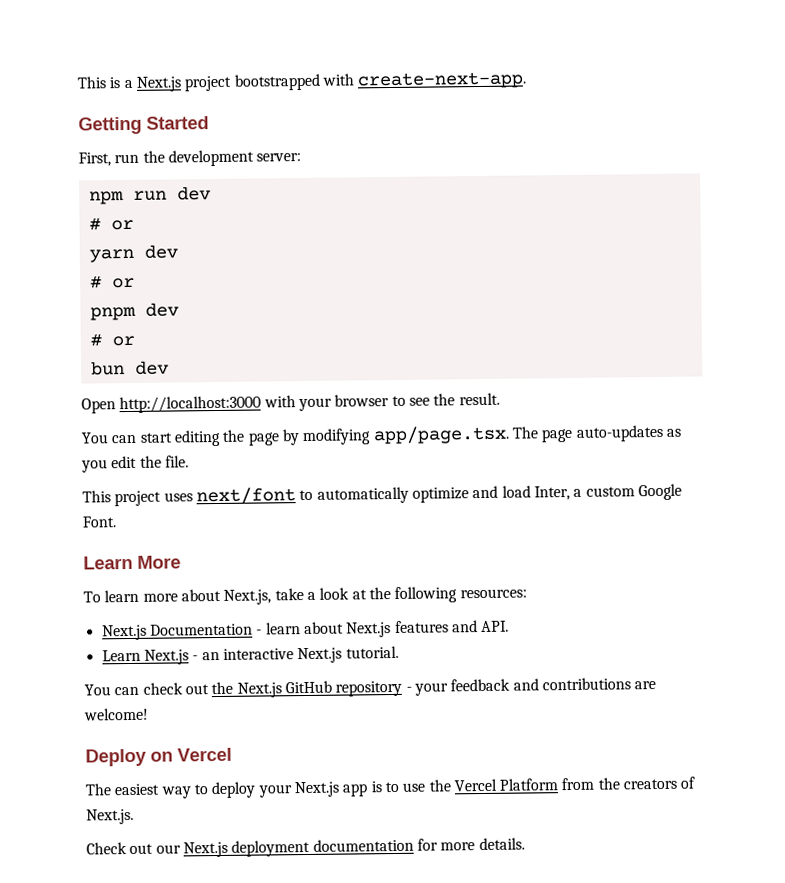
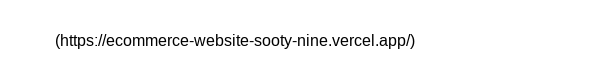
[77,71,527,92] [78,116,209,135] [78,149,302,167] [88,186,211,205] [88,217,134,231] [88,244,178,263] [89,275,135,289] [89,302,179,321] [89,333,135,347] [90,360,169,376] [81,392,500,414] [81,424,681,447] [81,455,189,473] [82,483,682,507] [82,516,116,528] [83,555,181,570] [83,586,527,605] [101,620,510,641] [101,645,399,665] [84,677,657,698] [84,707,149,721] [85,747,232,767] [85,776,696,799] [86,808,134,825] [86,837,525,858] This is a Next.js project bootstrapped with create-next-app. // Getting Started // First, run the development server: // npm run dev // # or // yarn dev // # or // pnpm dev // # or // bun dev // Open http://localhost:3000 with your browser to see the result. // You can start editing the page by modifying app/page.tsx. The page auto-updates as you edit the file. // This project uses next/font to automatically optimize and load Inter, a custom Google Font. // Learn More // To learn more about Next.js, take a look at the following resources: // Next.js Documentation - learn about Next.js features and API. // Learn Next.js - an interactive Next.js tutorial. // You can check out the Next.js GitHub repository - your feedback and contributions are welcome! // Deploy on Vercel // The easiest way to deploy your Next.js app is to use the Vercel Platform from the creators of Next.js. // Check out our Next.js deployment documentation for more details. -> [55,34,415,49] (https://ecommerce-website-sooty-nine.vercel.app/)

